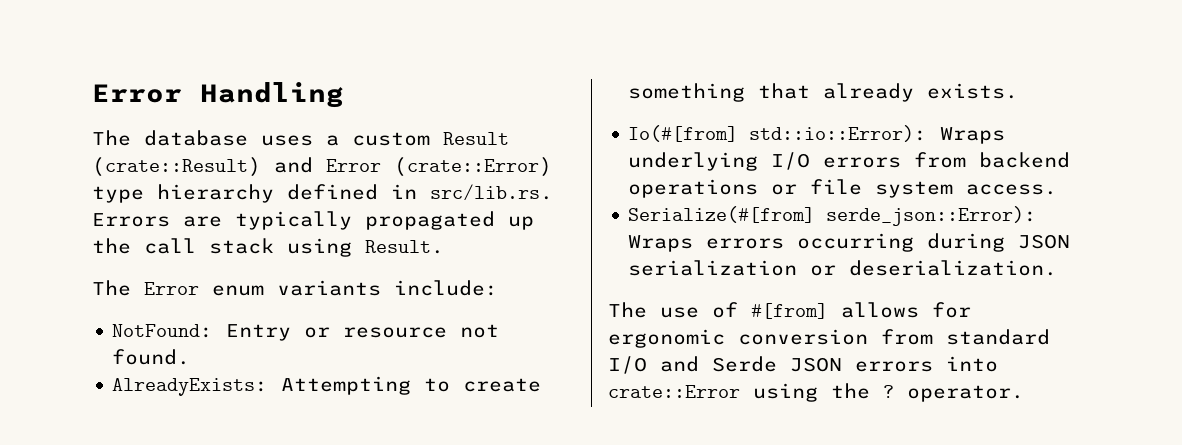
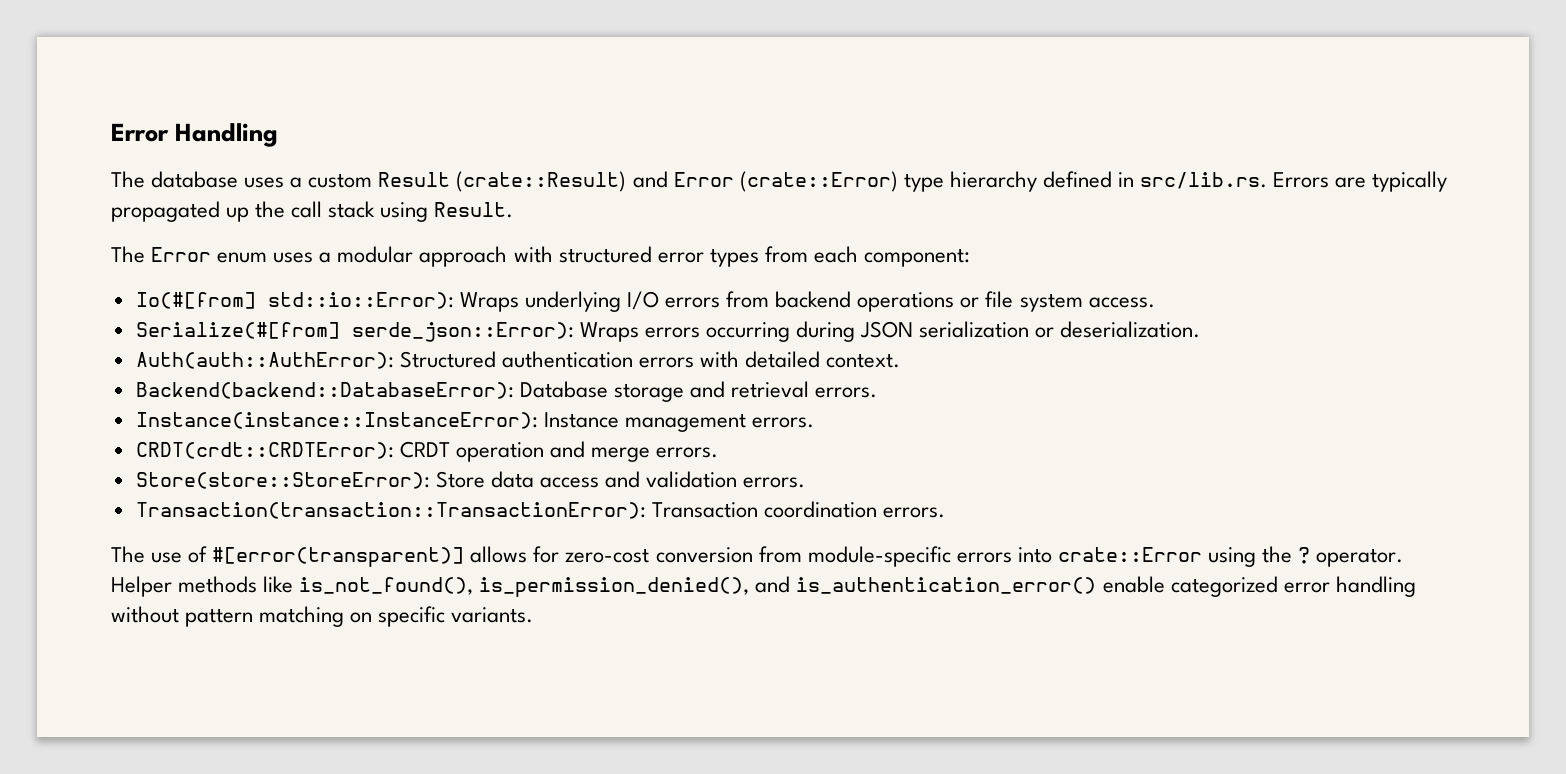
[277,280,498,296] [112,324,500,341] [112,349,191,365] [112,376,542,396] [628,83,1019,102] variants include: // NotFound: Entry or resource not found. // AlreadyExists: Attempting to create something that already exists. -> [273,246,970,267] uses a modular approach with structured error types from each component:
(1058, 268) none -> [135,351,901,369] [135,381,878,402] [135,412,814,432] [135,441,719,462] [135,471,806,489] [135,501,945,519] // Auth(auth::AuthError): Structured authentication errors with detailed context. // Backend(backend::DatabaseError): Database storage and retrieval errors. // Instance(instance::InstanceError): Instance management errors. // CRDT(crdt::CRDTError): CRDT operation and merge errors. // Store(store::StoreError): Store data access and validation errors. // Transaction(transaction::TransactionError): Transaction coordination errors.
[751,303,828,319] #[from] -> [212,547,465,567] #[error(transparent)]
[608,329,725,348] ergonomic -> [565,548,650,563] zero-cost
[946,329,1050,345] [608,356,842,374] standard I/O and Serde JSON -> [807,546,951,567] module-specific
(1024, 393) none -> [111,576,1416,597] [111,606,534,627] Helper methods like is_not_found(), is_permission_denied(), and is_authentication_error() enable categorized error handling without pattern matching on specific variants.

